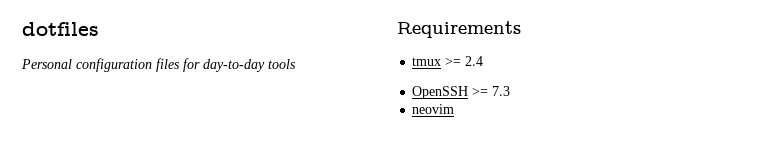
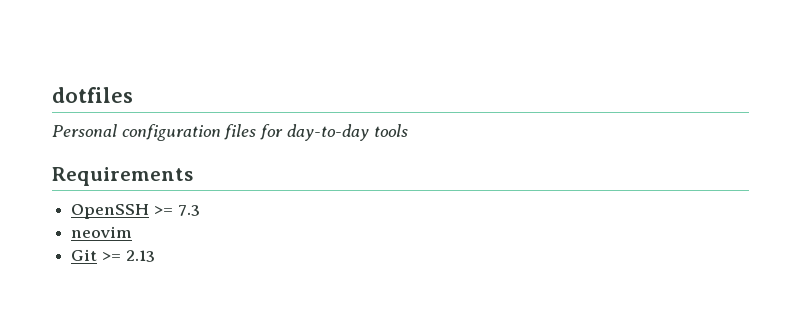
[412,56,484,66] // tmux >= 2.4 -> (193, 176) none
(455, 109) none -> [71,249,155,262] // Git >= 2.13

